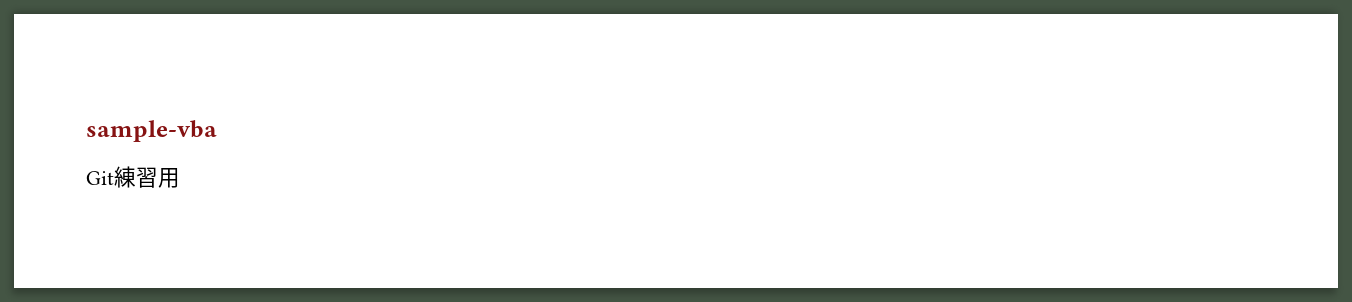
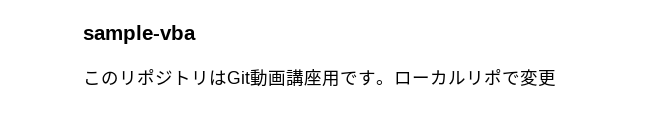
[86,166,180,188] Git練習用 -> [83,69,556,87] このリポジトリはGit動画講座用です。ローカルリポで変更

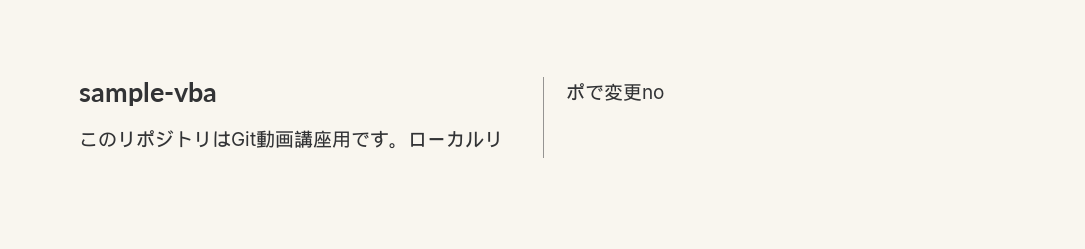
(556, 78) none -> [642,88,664,99] no

